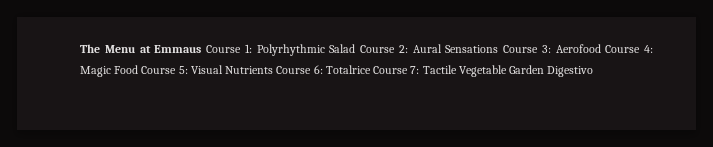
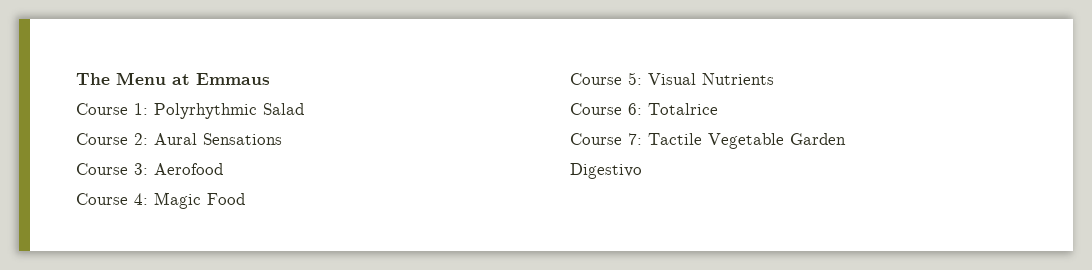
(202, 49) none -> (270, 79) //
(356, 48) none -> (304, 109) //
(499, 49) none -> (282, 139) //
(601, 48) none -> (223, 169) //
(139, 69) none -> (245, 199) //
(274, 70) none -> (774, 79) //
(371, 69) none -> (718, 109) //
(545, 69) none -> (846, 139) //

